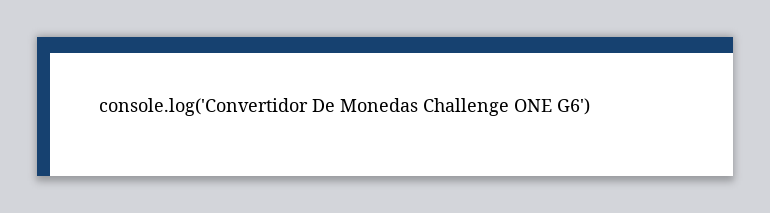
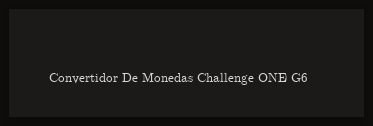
[99,98,308,116] console.log('Convertidor -> [49,73,118,84] Convertidor
[557,98,590,115] G6') -> [291,73,308,82] G6

